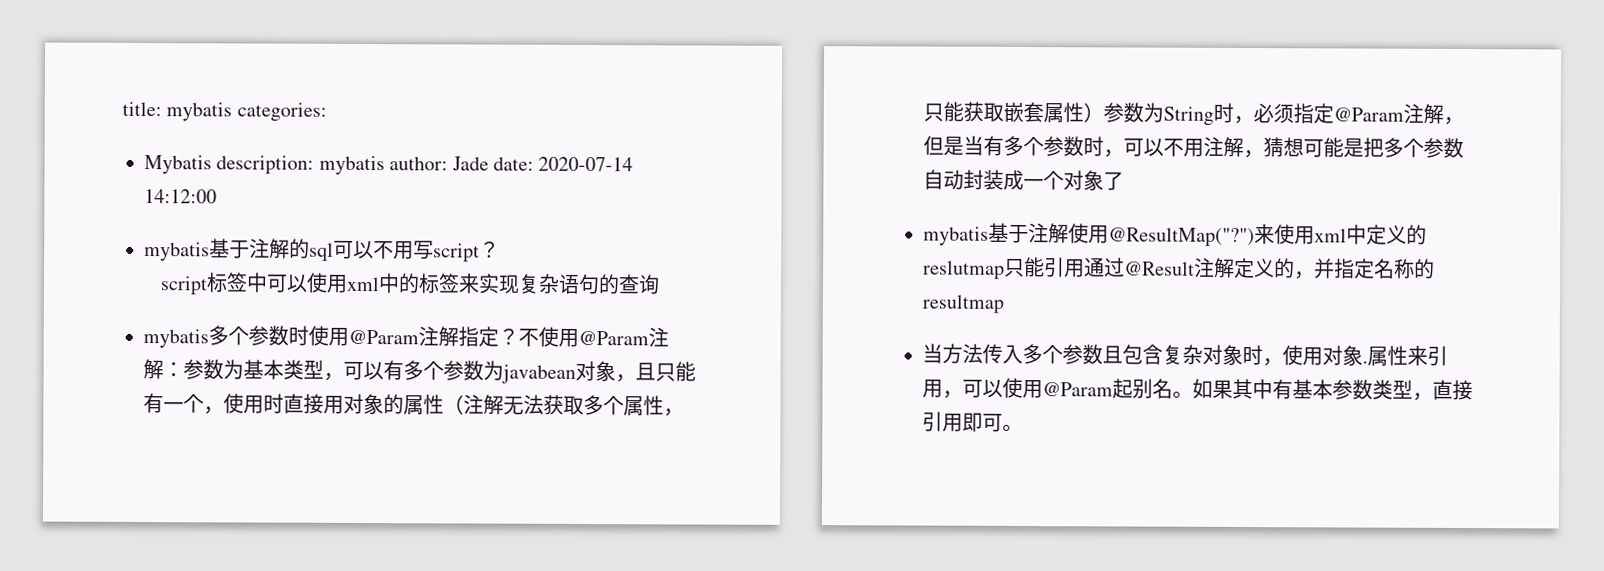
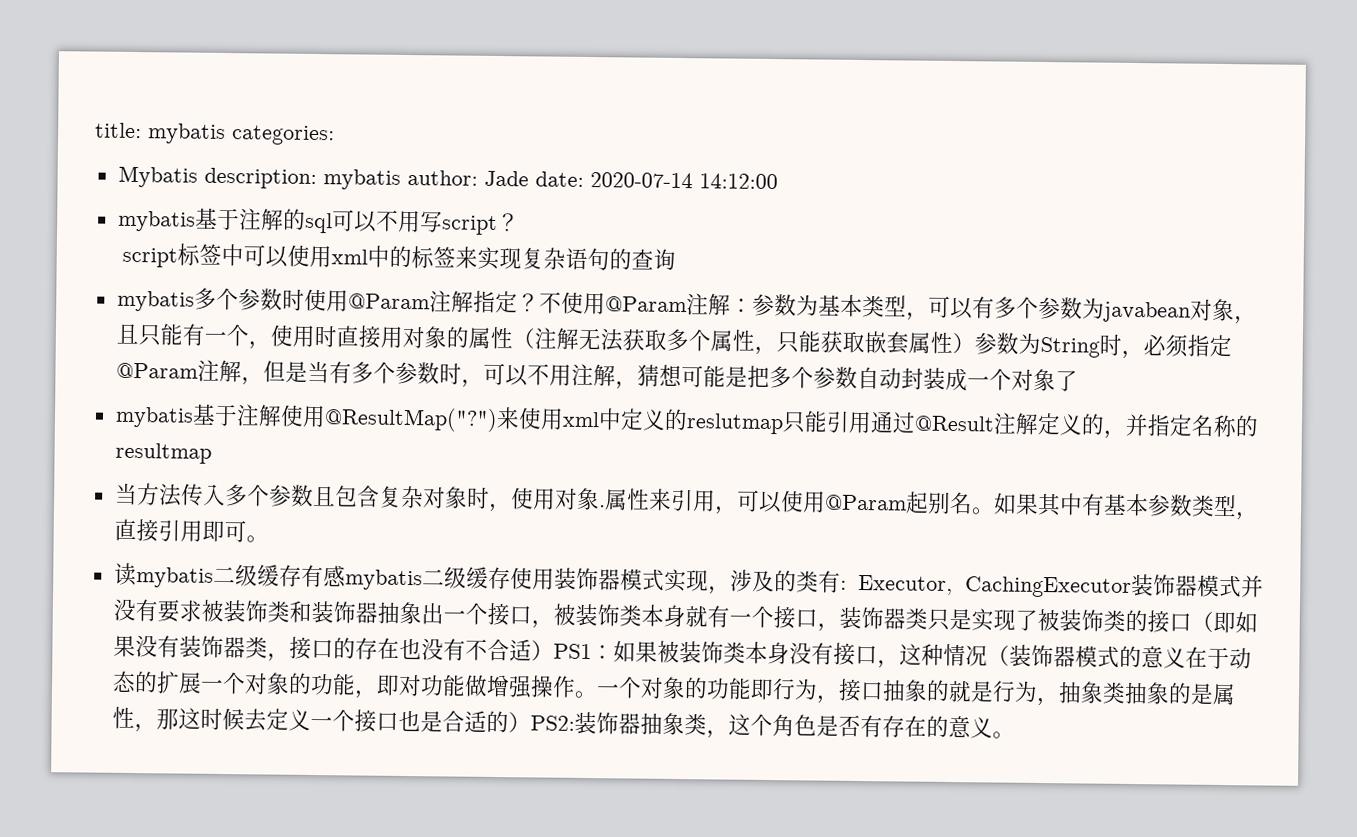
(1023, 428) none -> [113,562,1264,598] [112,598,1258,634] [112,635,1252,670] [111,670,1236,707] [111,706,1015,739] // 读mybatis二级缓存有感mybatis二级缓存使用装饰器模式实现，涉及的类有: Executor, CachingExecutor装饰器模式并没有要求被装饰类和装饰器抽象出一个接口，被装饰类本身就有一个接口，装饰器类只是实现了被装饰类的接口（即如果没有装饰器类，接口的存在也没有不合适）PS1：如果被装饰类本身没有接口，这种情况（装饰器模式的意义在于动态的扩展一个对象的功能，即对功能做增强操作。一个对象的功能即行为，接口抽象的就是行为，抽象类抽象的是属性，那这时候去定义一个接口也是合适的）PS2:装饰器抽象类，这个角色是否有存在的意义。

